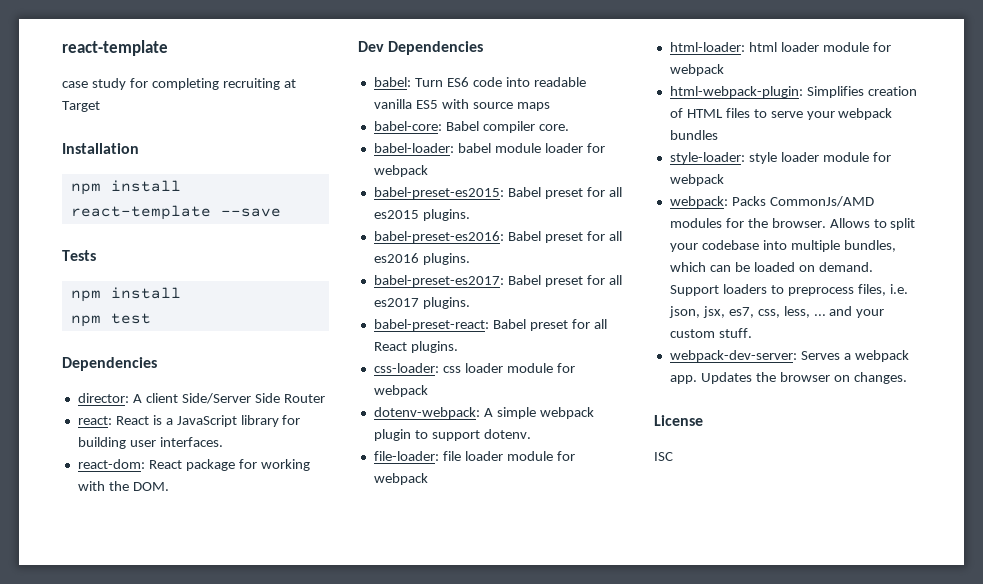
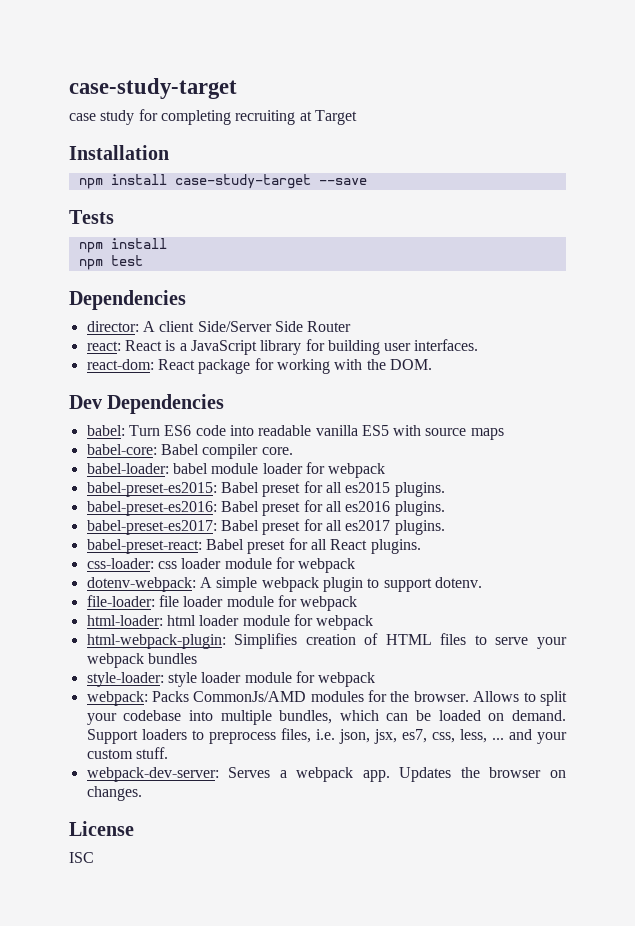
[62,40,168,56] react-template -> [69,78,237,99] case-study-target
[70,205,211,220] react-template -> [174,174,311,189] case-study-target

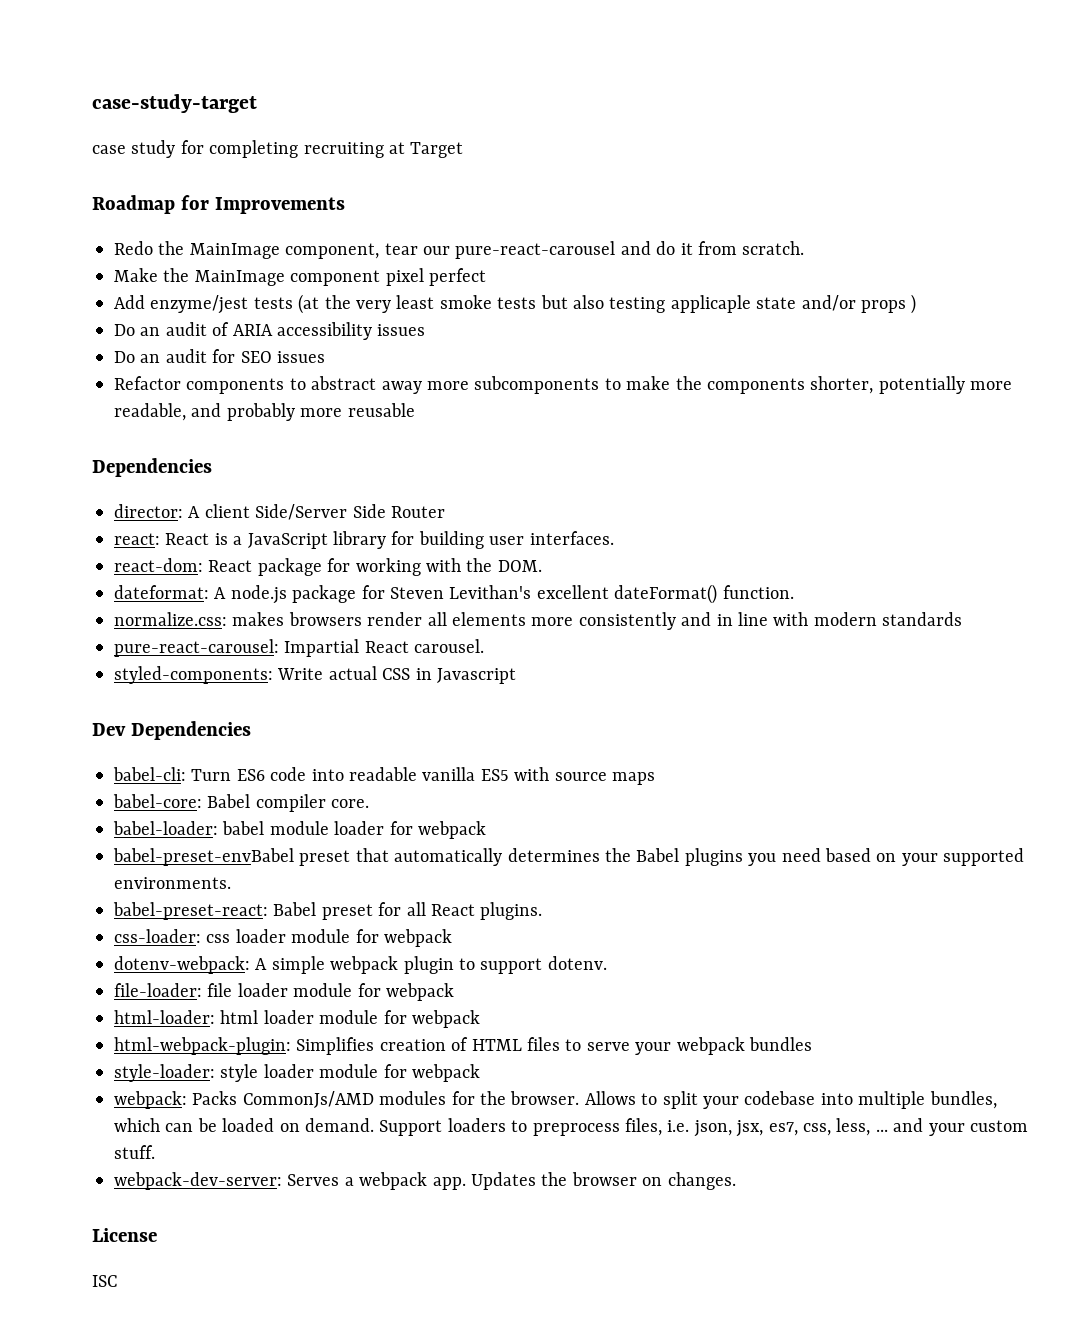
[69,145,169,160] [78,174,367,189] [69,210,114,224] [78,238,167,253] [78,255,143,270] Installation // npm install case-study-target --save // Tests // npm install // npm test -> [92,195,345,214] [114,241,805,259] [114,268,486,286] [114,294,917,314] [114,322,426,340] [114,349,325,363] [114,376,1013,394] [114,403,415,421] Roadmap for Improvements // Redo the MainImage component, tear our pure-react-carousel and do it from scratch. // Make the MainImage component pixel perfect // Add enzyme/jest tests (at the very least smoke tests but also testing applicaple state and/or props ) // Do an audit of ARIA accessibility issues // Do an audit for SEO issues // Refactor components to abstract away more subcomponents to make the components shorter, potentially more readable, and probably more reusable
(432, 364) none -> [114,584,794,604] [114,612,963,630] [114,639,485,657] [114,666,516,684] // dateformat: A node.js package for Steven Levithan's excellent dateFormat() function. // normalize.css: makes browsers render all elements more consistently and in line with modern standards // pure-react-carousel: Impartial React carousel. // styled-components: Write actual CSS in Javascript
[86,425,125,436] babel: -> [113,767,186,781] babel-cli:
[86,481,445,497] [86,500,445,516] [86,519,445,535] babel-preset-es2015: Babel preset for all es2015 plugins. // babel-preset-es2016: Babel preset for all es2016 plugins. // babel-preset-es2017: Babel preset for all es2017 plugins. -> [113,848,1025,866] [114,877,231,889] babel-preset-envBabel preset that automatically determines the Babel plugins you need based on your supported environments.

